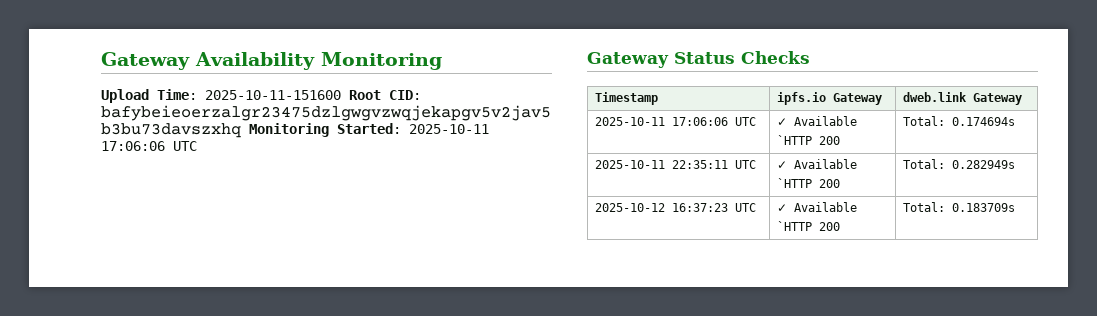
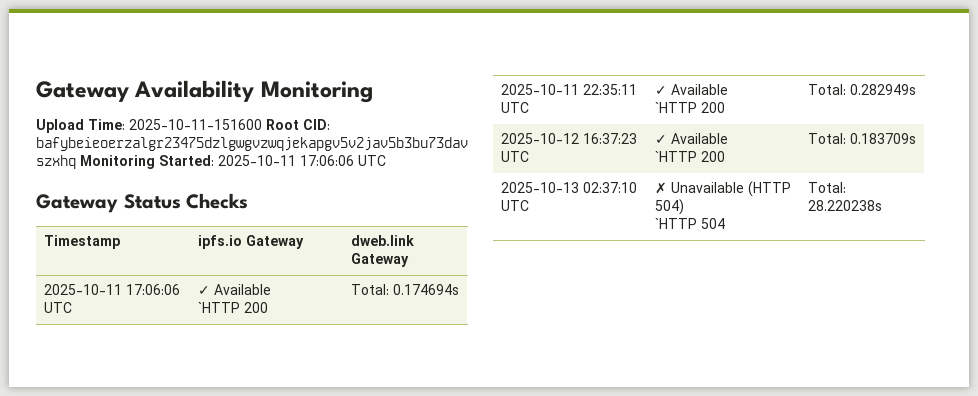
(1016, 207) none -> [501,182,638,193] [501,200,530,211] [655,181,792,197] [655,199,685,215] [655,218,726,229] [808,182,847,193] [808,200,883,211] // 2025-10-13 02:37:10 UTC | ✗ Unavailable (HTTP 504) // `HTTP 504 | Total: 28.220238s

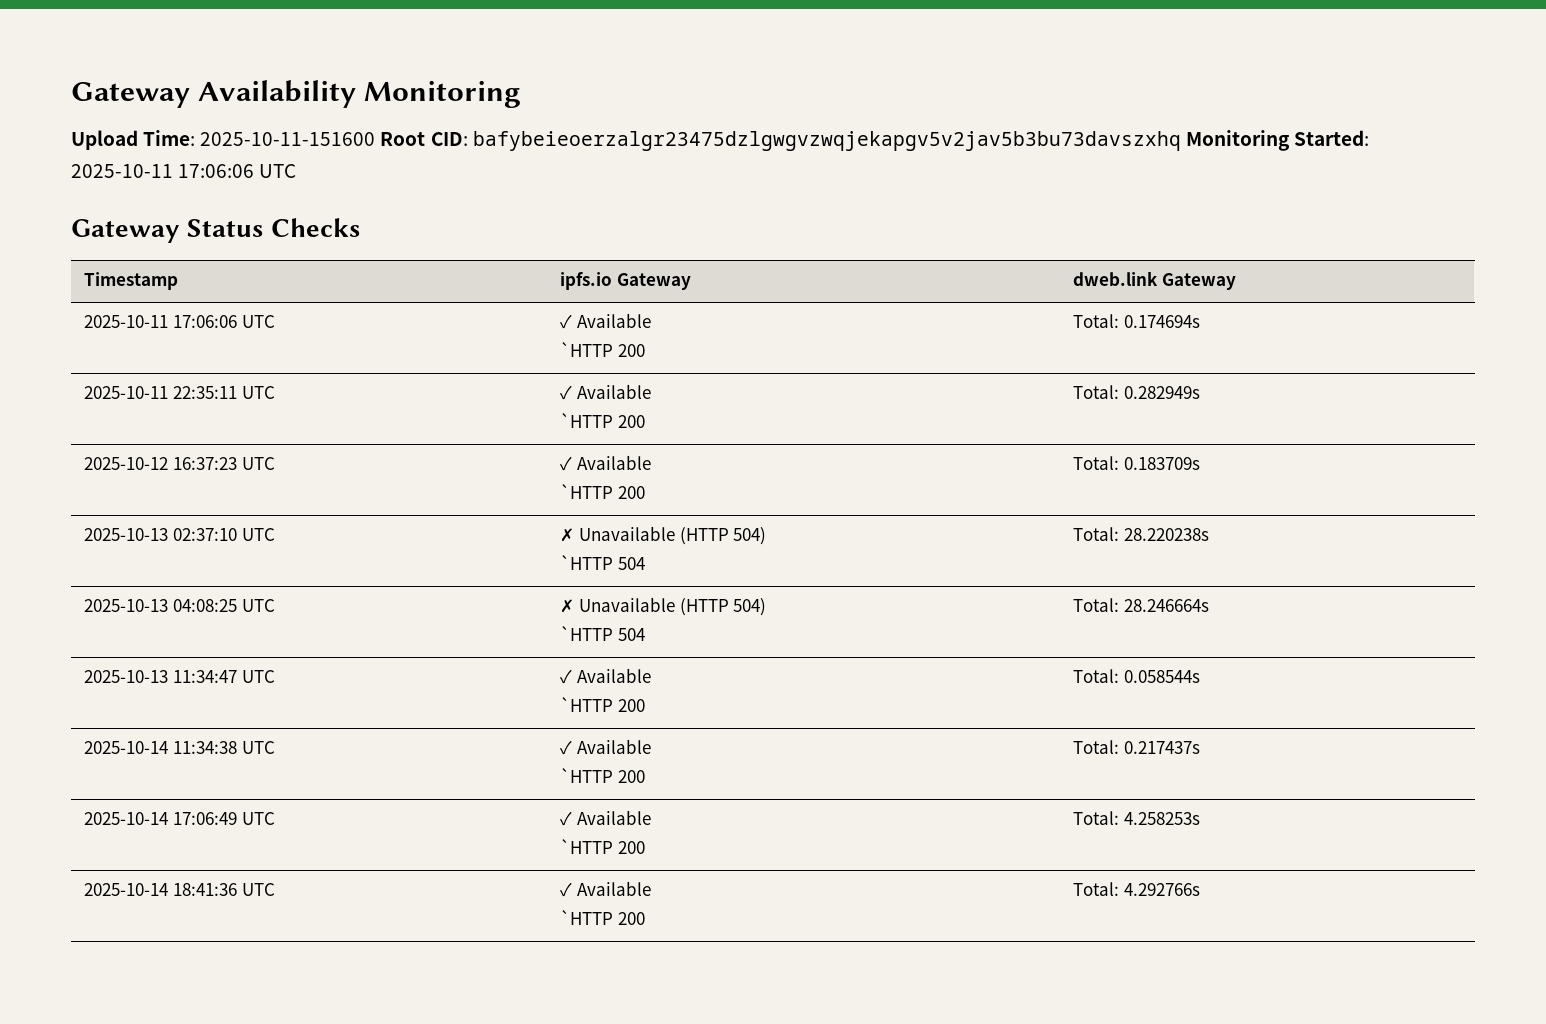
(883, 205) none -> [84,599,275,612] [560,597,767,616] [560,626,645,641] [1073,598,1209,612] [84,670,275,683] [560,668,651,684] [560,697,645,712] [1073,669,1200,683] [84,741,275,754] [560,739,651,755] [560,768,645,783] [1073,740,1200,754] [84,812,275,825] [560,810,651,826] [560,839,645,854] [1073,811,1200,825] [84,883,275,896] [560,881,651,897] [560,910,645,925] [1073,882,1200,896] // 2025-10-13 04:08:25 UTC | ✗ Unavailable (HTTP 504) // `HTTP 504 | Total: 28.246664s // 2025-10-13 11:34:47 UTC | ✓ Available // `HTTP 200 | Total: 0.058544s // 2025-10-14 11:34:38 UTC | ✓ Available // `HTTP 200 | Total: 0.217437s // 2025-10-14 17:06:49 UTC | ✓ Available // `HTTP 200 | Total: 4.258253s // 2025-10-14 18:41:36 UTC | ✓ Available // `HTTP 200 | Total: 4.292766s

